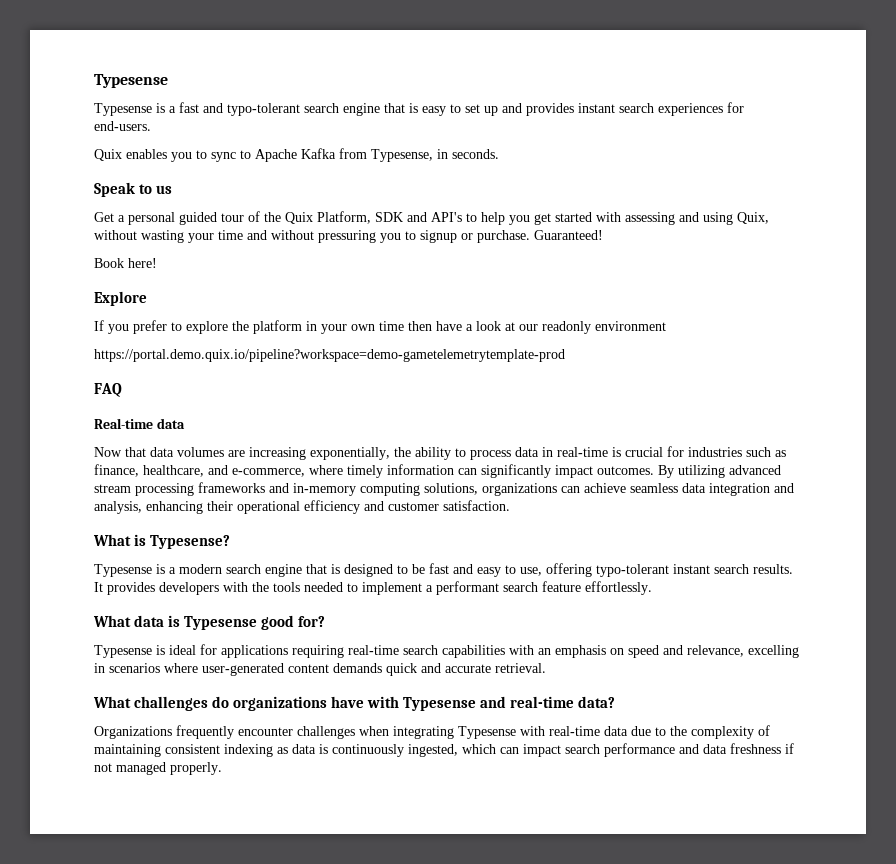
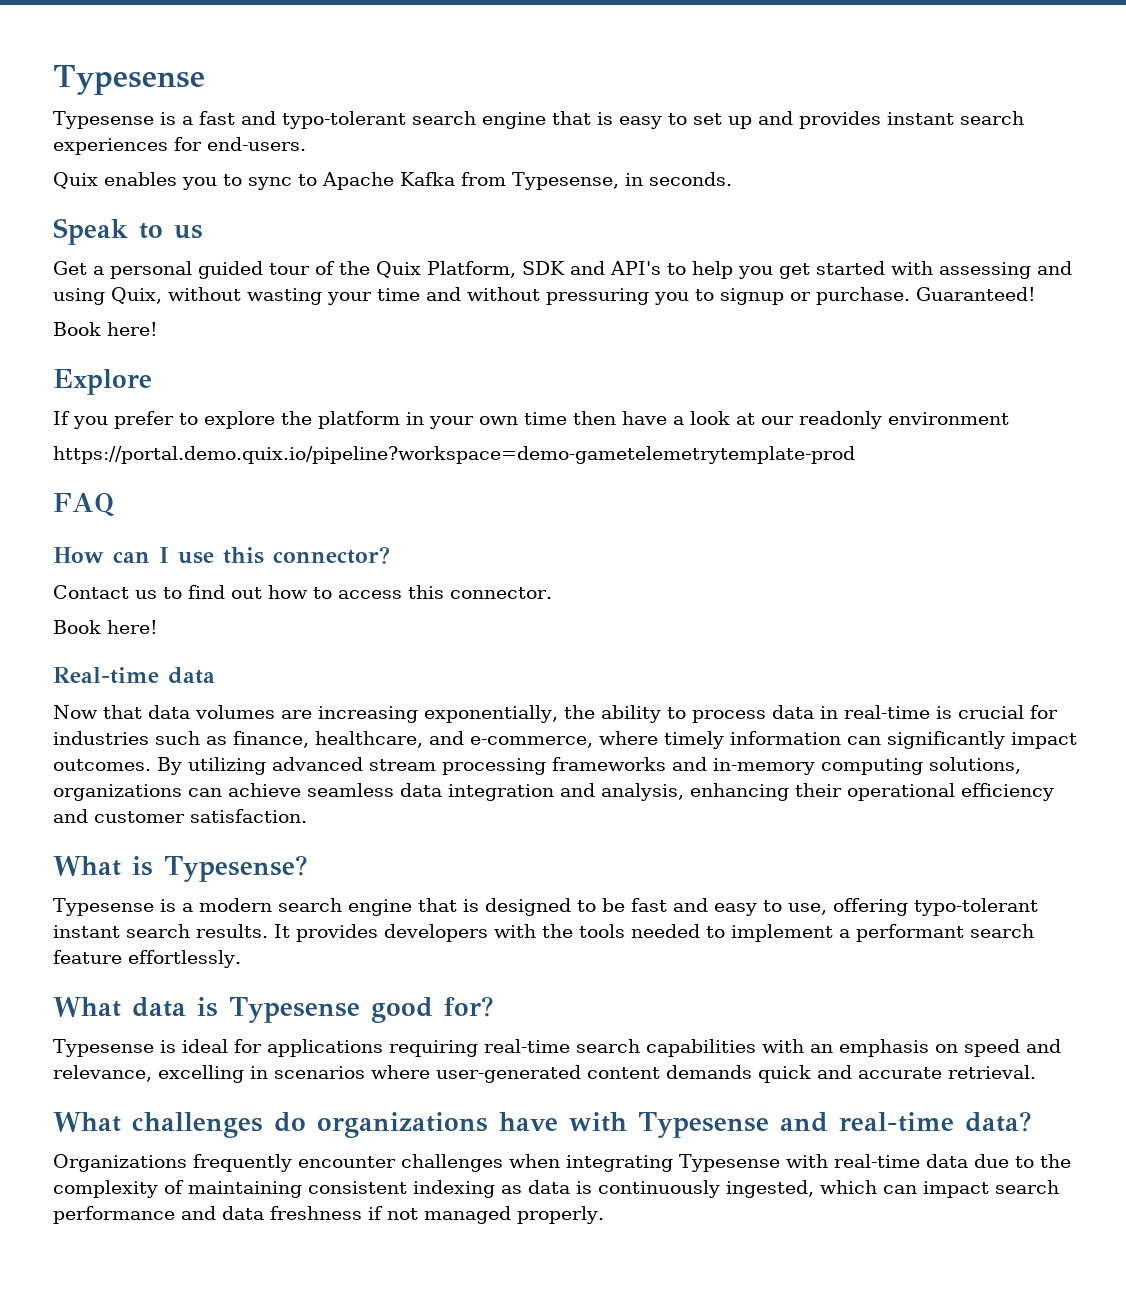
(122, 390) none -> [53,546,390,564] [53,585,552,599] [53,620,158,634] // How can I use this connector? // Contact us to find out how to access this connector. // Book here!

